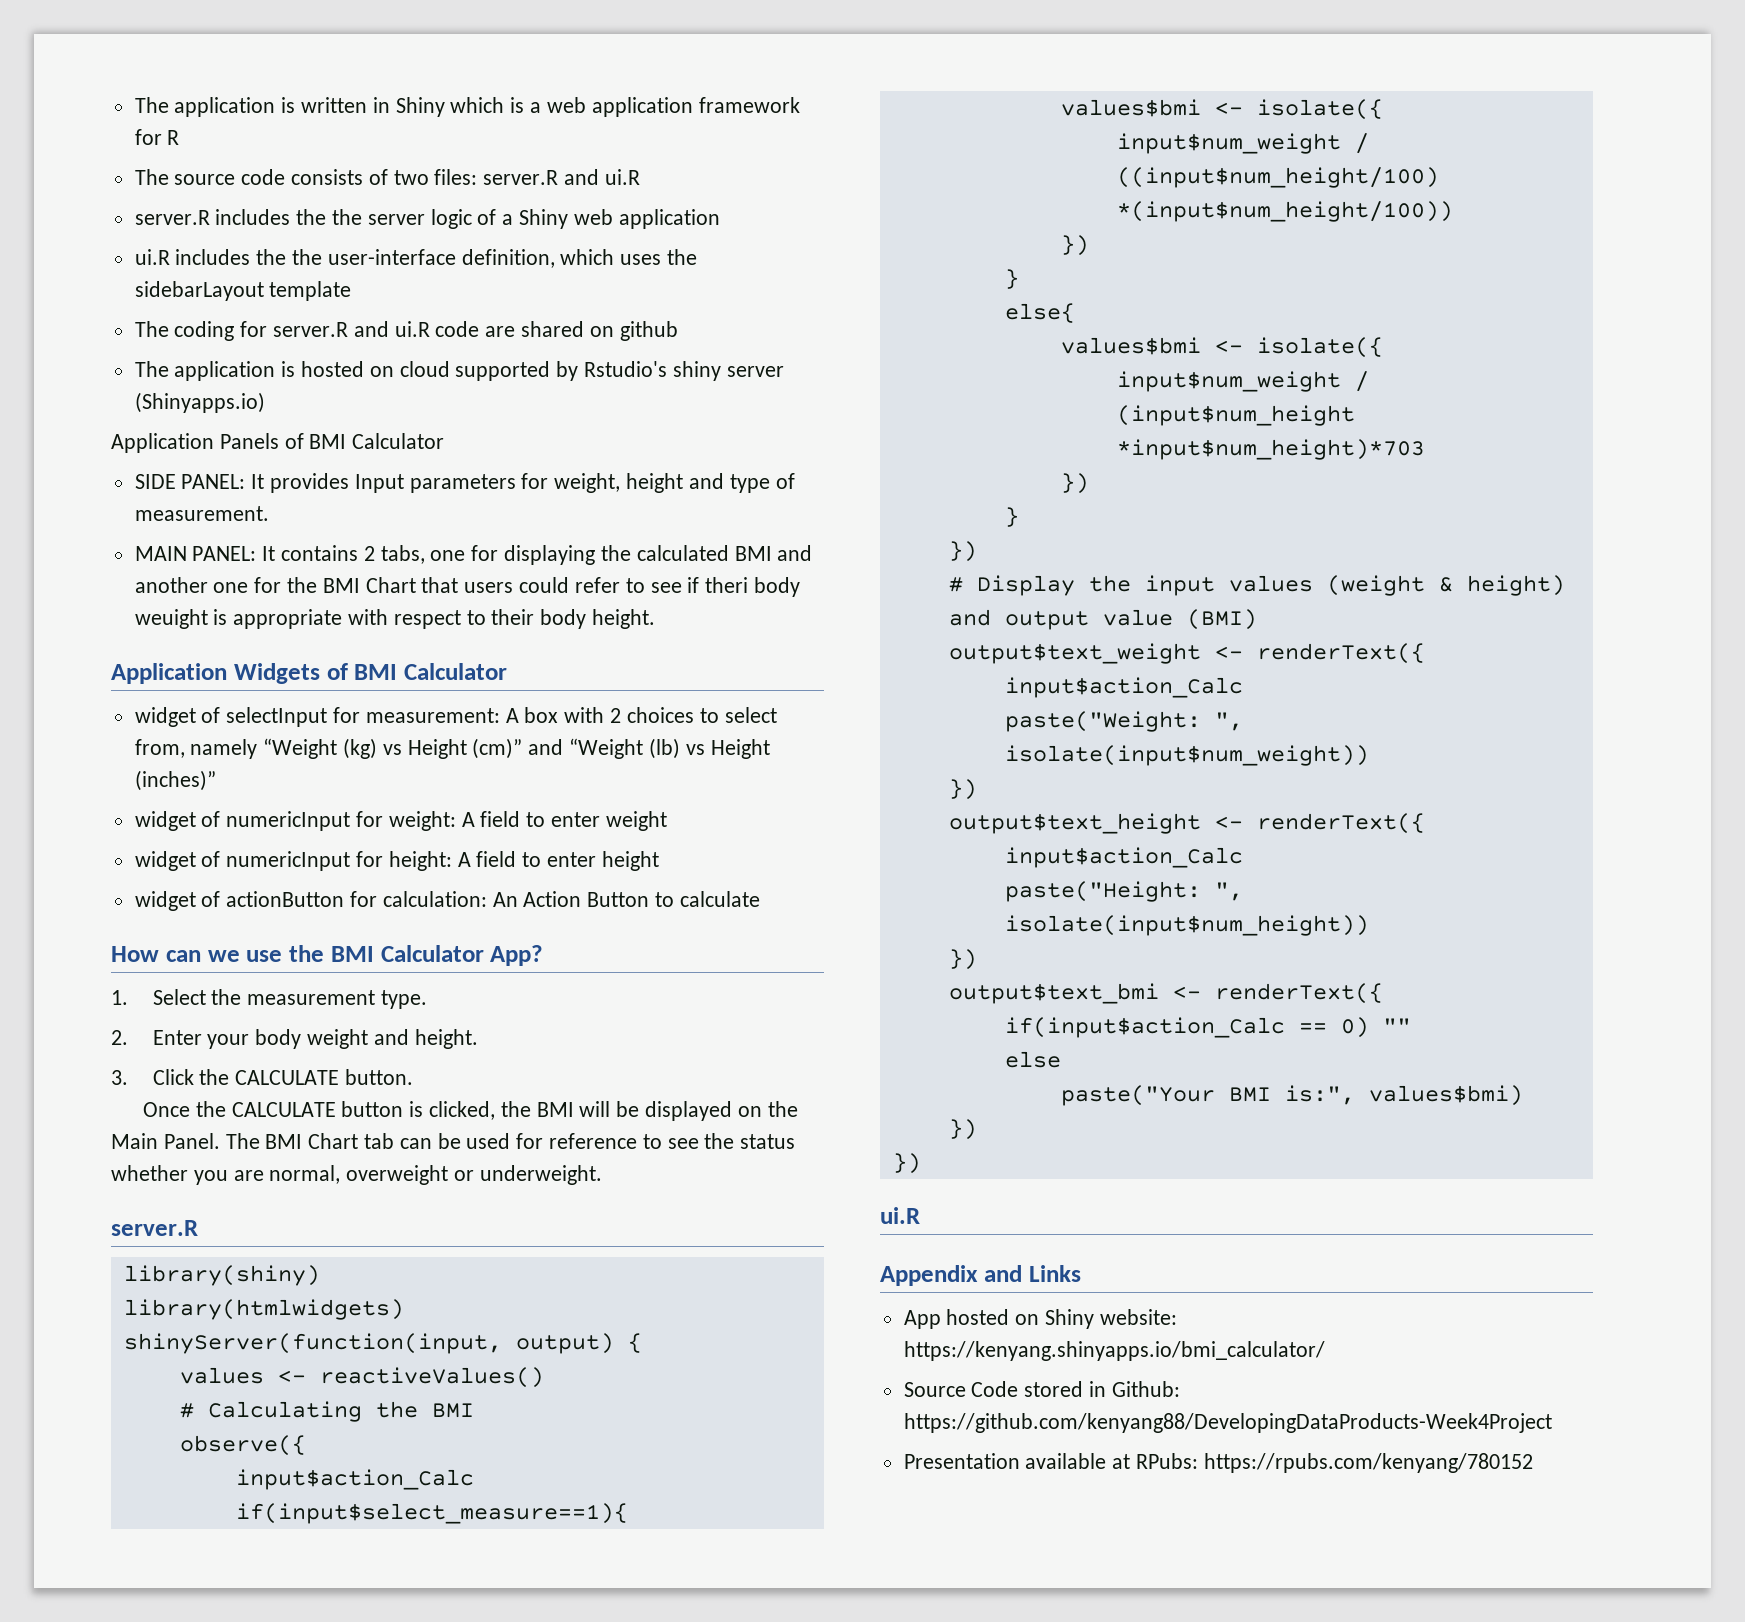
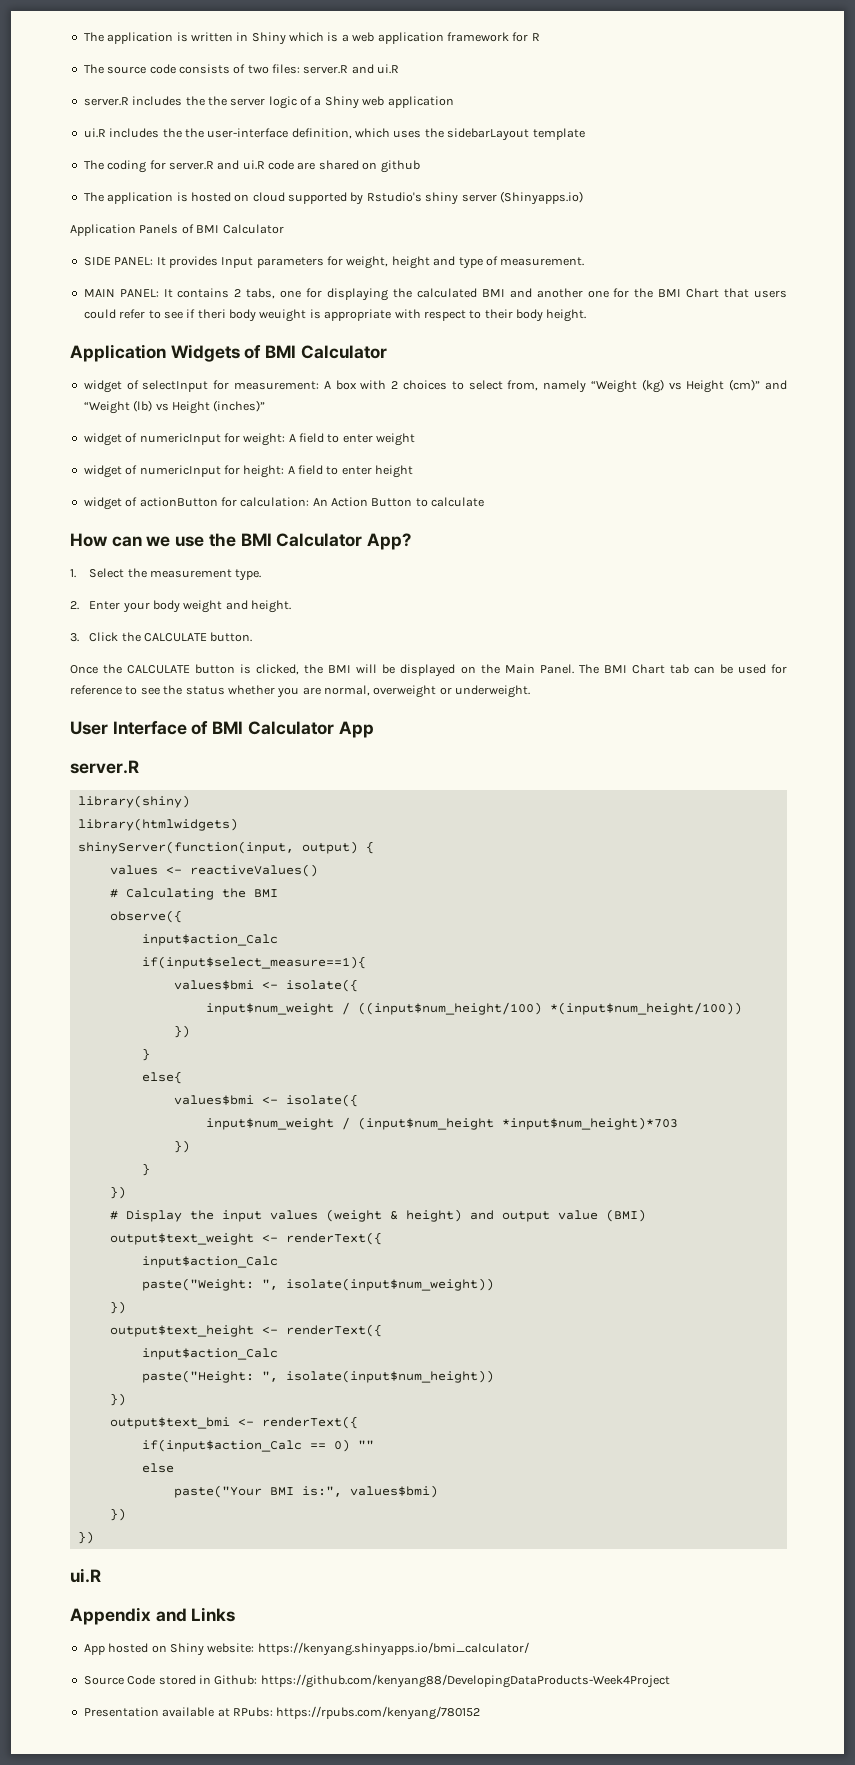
(602, 1175) none -> [70,721,374,738] // User Interface of BMI Calculator App

